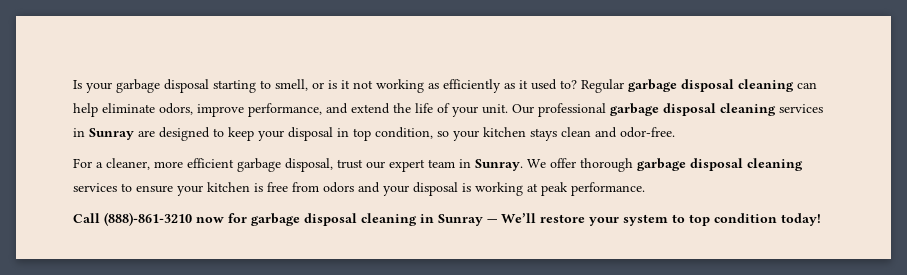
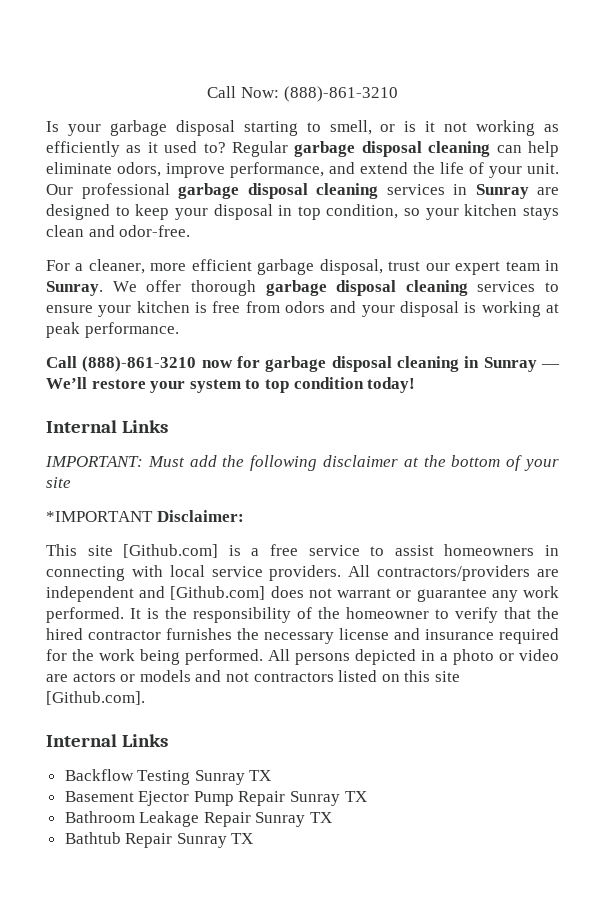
(73, 84) none -> [207,86,398,102] Call Now: (888)-861-3210 //
(821, 219) none -> [46,420,169,433] [45,455,559,471] [46,477,71,488] [46,510,244,522] [46,544,559,558] [46,565,559,581] [46,586,559,602] [46,607,559,623] [46,628,559,644] [46,649,559,665] [46,670,460,682] [46,691,145,705] [46,734,169,747] [64,769,272,785] [64,791,367,806] [64,811,333,827] [64,832,254,848] // Internal Links // IMPORTANT: Must add the following disclaimer at the bottom of your site // *IMPORTANT Disclaimer: // This site [Github.com] is a free service to assist homeowners in connecting with local service providers. All contractors/providers are independent and [Github.com] does not warrant or guarantee any work performed. It is the responsibility of the homeowner to verify that the hired contractor furnishes the necessary license and insurance required for the work being performed. All persons depicted in a photo or video are actors or models and not contractors listed on this site [Github.com]. // Internal Links // Backflow Testing Sunray TX // Basement Ejector Pump Repair Sunray TX // Bathroom Leakage Repair Sunray TX // Bathtub Repair Sunray TX

